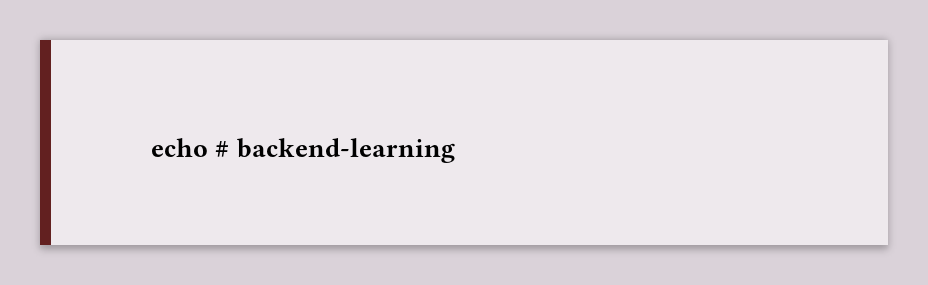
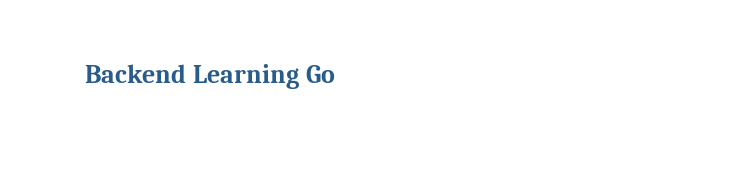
[151,138,455,163] echo # backend-learning -> [85,64,335,89] Backend Learning Go

